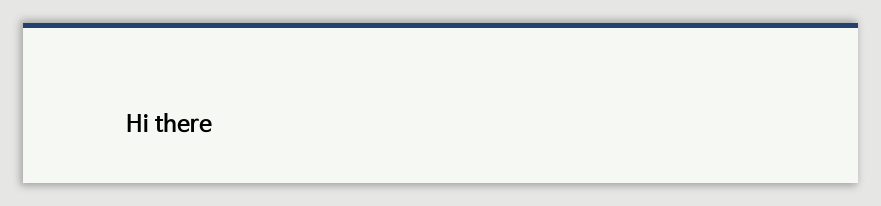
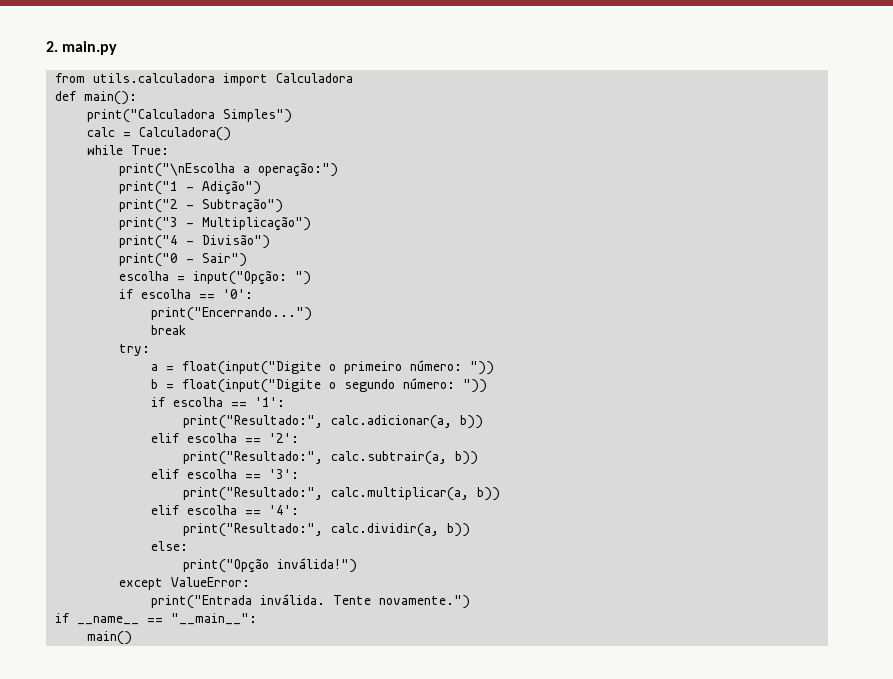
[126,113,213,133] Hi there -> [46,41,118,55] [54,73,353,86] [54,91,137,105] [86,109,292,123] [86,127,231,141] [86,145,169,155] [118,162,338,177] [118,180,261,195] [118,198,283,213] [118,216,311,231] [118,234,270,249] [118,253,247,267] [118,270,311,285] [118,289,253,299] [150,307,312,321] [150,325,186,335] [118,344,150,356] [150,360,494,375] [150,378,487,393] [150,397,285,407] [182,415,483,429] [150,433,299,443] [182,451,478,465] [150,469,299,479] [182,487,500,501] [150,505,299,515] [182,523,470,537] [150,541,188,551] [182,558,357,573] [118,577,250,590] [150,594,470,609] [54,613,257,625] [86,631,132,645] 2. main.py // from utils.calculadora import Calculadora // def main(): // print("Calculadora Simples") // calc = Calculadora() // while True: // print("\nEscolha a operação:") // print("1 - Adição") // print("2 - Subtração") // print("3 - Multiplicação") // print("4 - Divisão") // print("0 - Sair") // escolha = input("Opção: ") // if escolha == '0': // print("Encerrando...") // break // try: // a = float(input("Digite o primeiro número: ")) // b = float(input("Digite o segundo número: ")) // if escolha == '1': // print("Resultado:", calc.adicionar(a, b)) // elif escolha == '2': // print("Resultado:", calc.subtrair(a, b)) // elif escolha == '3': // print("Resultado:", calc.multiplicar(a, b)) // elif escolha == '4': // print("Resultado:", calc.dividir(a, b)) // else: // print("Opção inválida!") // except ValueError: // print("Entrada inválida. Tente novamente.") // if __name__ == "__main__": // main()

